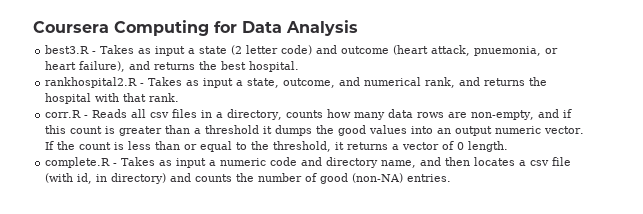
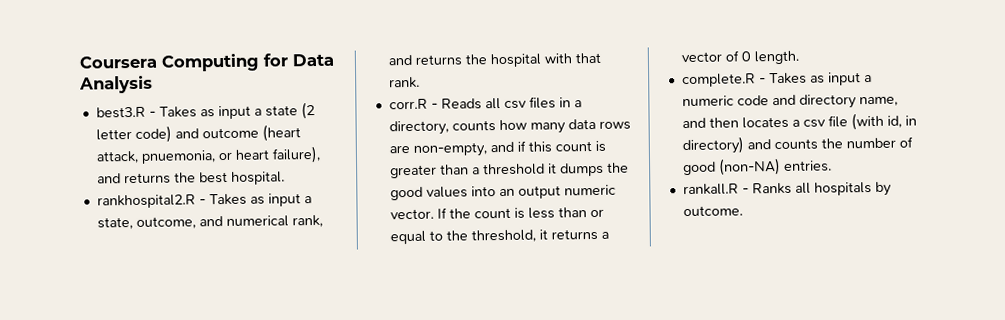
(452, 178) none -> [682,181,892,196] [682,205,743,217] // rankall.R - Ranks all hospitals by outcome.

